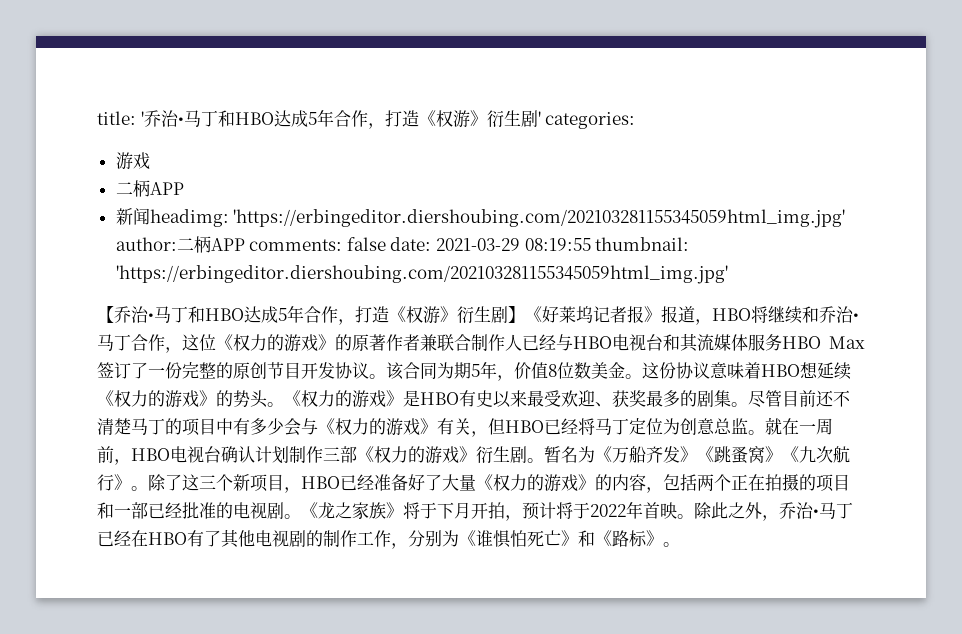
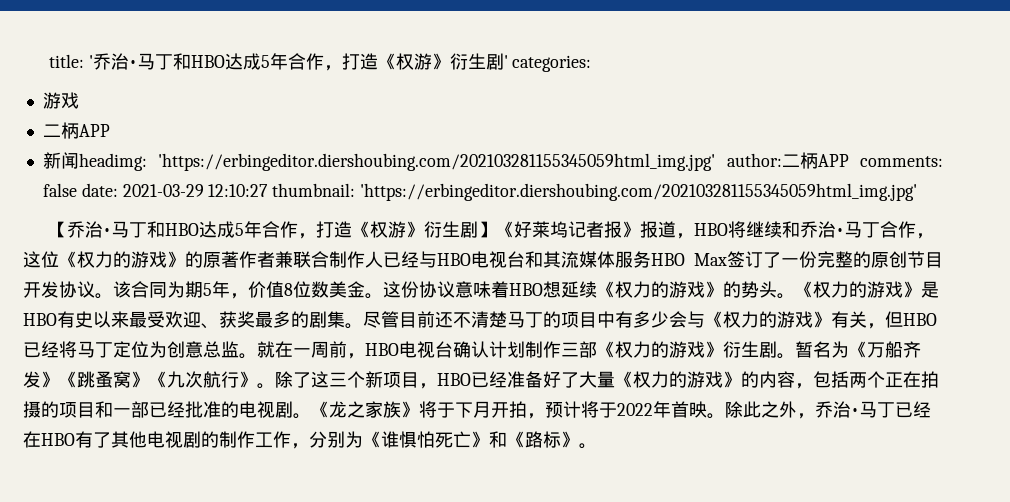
[524,238,591,251] 08:19:55 -> [208,184,269,197] 12:10:27

